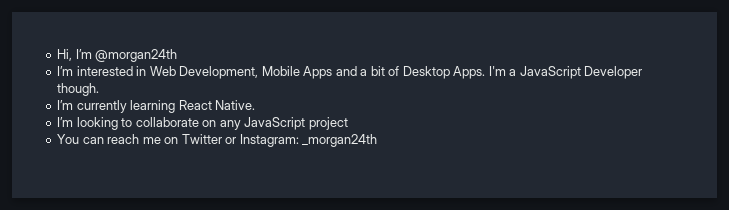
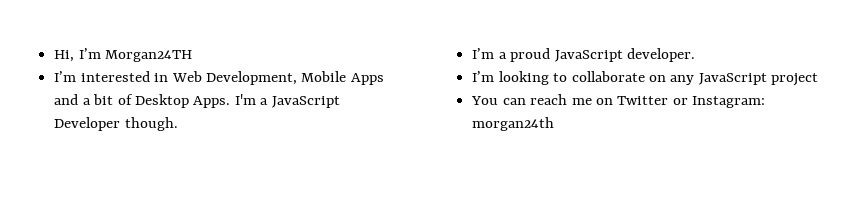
[95,49,178,62] @morgan24th -> [105,50,193,62] Morgan24TH
[76,100,256,113] currently learning React Native. -> [498,48,695,62] a proud JavaScript developer.
[302,134,378,147] _morgan24th -> [472,117,555,131] morgan24th

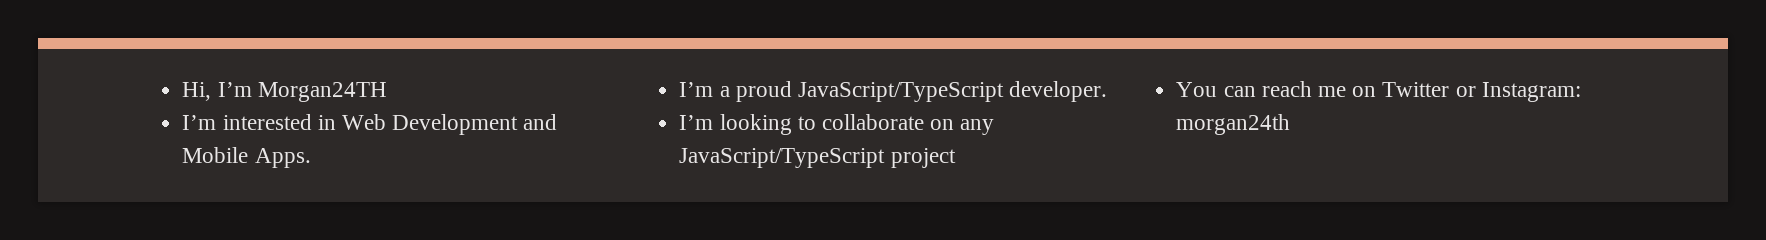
[205,71,384,85] [54,94,340,108] [54,117,178,131] Development, Mobile Apps and a bit of Desktop Apps. I'm a JavaScript Developer though. -> [392,114,558,135] [182,147,311,168] Development and Mobile Apps.
[554,50,623,62] JavaScript -> [797,82,1004,102] JavaScript/TypeScript
[698,73,767,85] JavaScript -> [679,148,886,168] JavaScript/TypeScript

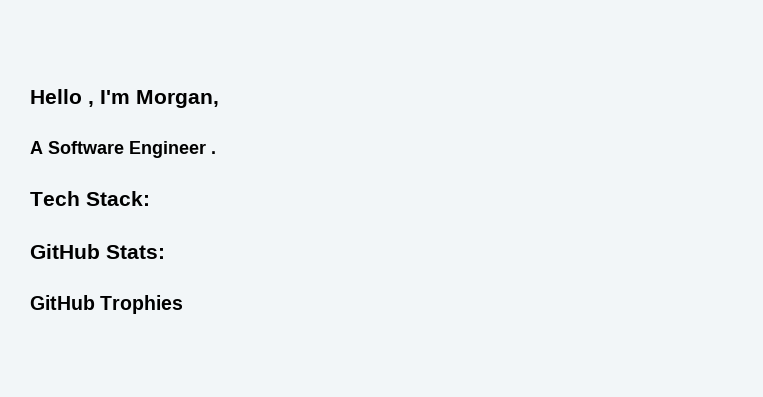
[182,82,387,102] [182,114,558,135] [182,147,311,168] [679,81,1108,102] [679,114,995,135] [679,148,956,168] [1176,81,1581,102] [1176,114,1291,135] Hi, I’m Morgan24TH // I’m interested in Web Development and Mobile Apps. // I’m a proud JavaScript/TypeScript developer. // I’m looking to collaborate on any JavaScript/TypeScript project // You can reach me on Twitter or Instagram: morgan24th -> [30,89,219,108] [30,141,216,158] [30,191,150,206] [30,244,165,259] [30,295,184,314] Hello , I'm Morgan, // A Software Engineer . // Tech Stack: // GitHub Stats: // GitHub Trophies

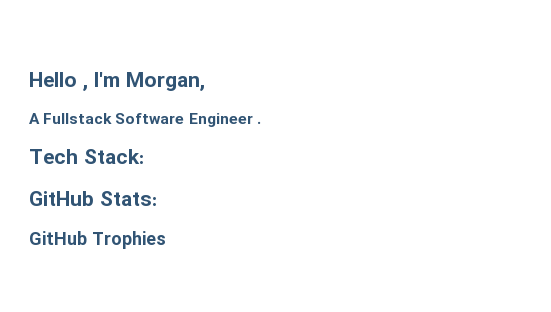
(43, 147) none -> [43,113,113,124] Fullstack

